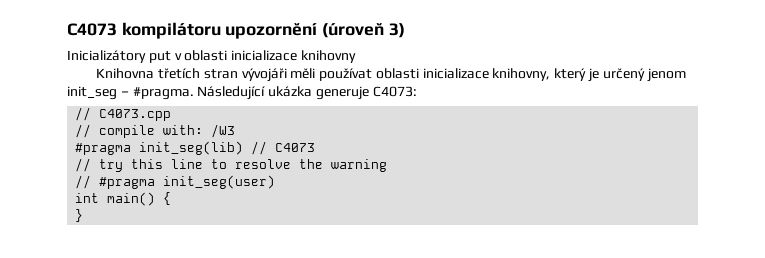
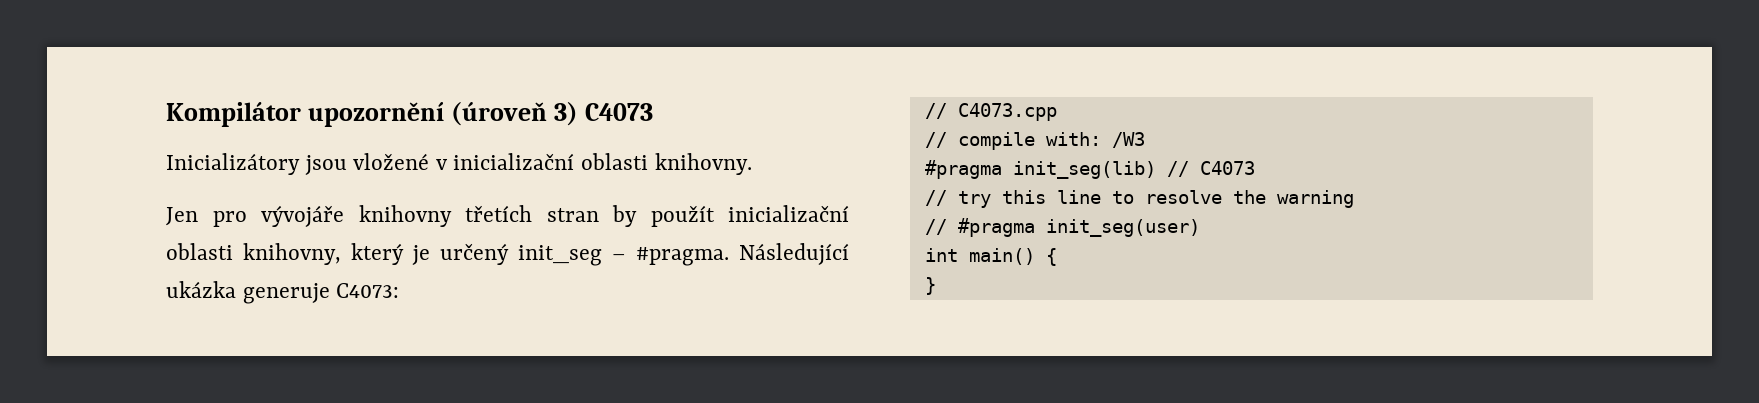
[67,22,221,39] C4073 kompilátoru -> [166,102,301,127] Kompilátor
(405, 30) none -> [585,103,654,121] C4073
[148,50,298,63] put v oblasti inicializace -> [304,153,752,175] [166,205,344,227] jsou vložené v inicializační oblasti knihovny. // Jen pro vývojáře
[96,68,155,79] // Knihovna -> (452, 216) none
[241,68,489,82] vývojáři měli používat oblasti inicializace -> [612,205,849,227] [166,243,233,260] by použít inicializační oblasti
[646,68,686,82] jenom -> (509, 254) none

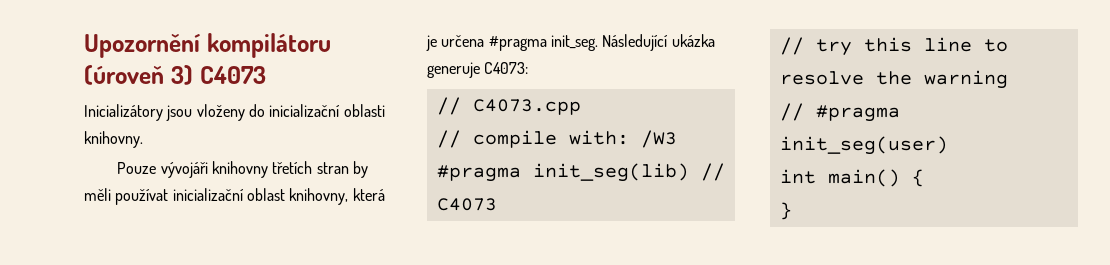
[166,102,445,127] Kompilátor upozornění -> [84,33,331,58] Upozornění kompilátoru
[353,153,448,170] vložené v -> [196,104,265,121] vloženy do
[166,205,344,227] Jen pro vývojáře -> [117,162,208,178] Pouze vývojáři
[650,205,849,227] [166,243,729,266] použít inicializační oblasti knihovny, který je určený init_seg – #pragma. -> [84,188,385,205] [426,35,598,51] měli používat inicializační oblast knihovny, která je určena #pragma init_seg.

